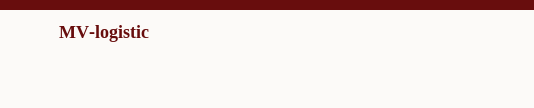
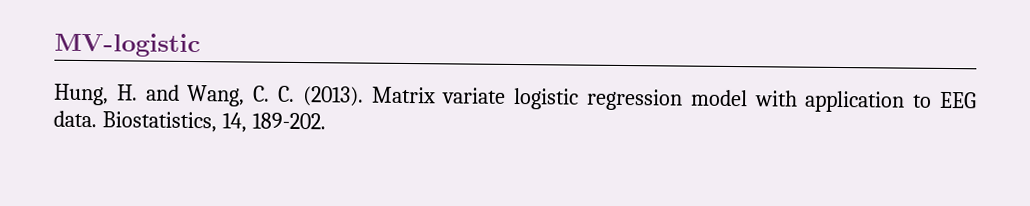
(149, 33) none -> [53,83,977,113] [53,110,326,133] // Hung, H. and Wang, C. C. (2013). Matrix variate logistic regression model with application to EEG data. Biostatistics, 14, 189-202.

